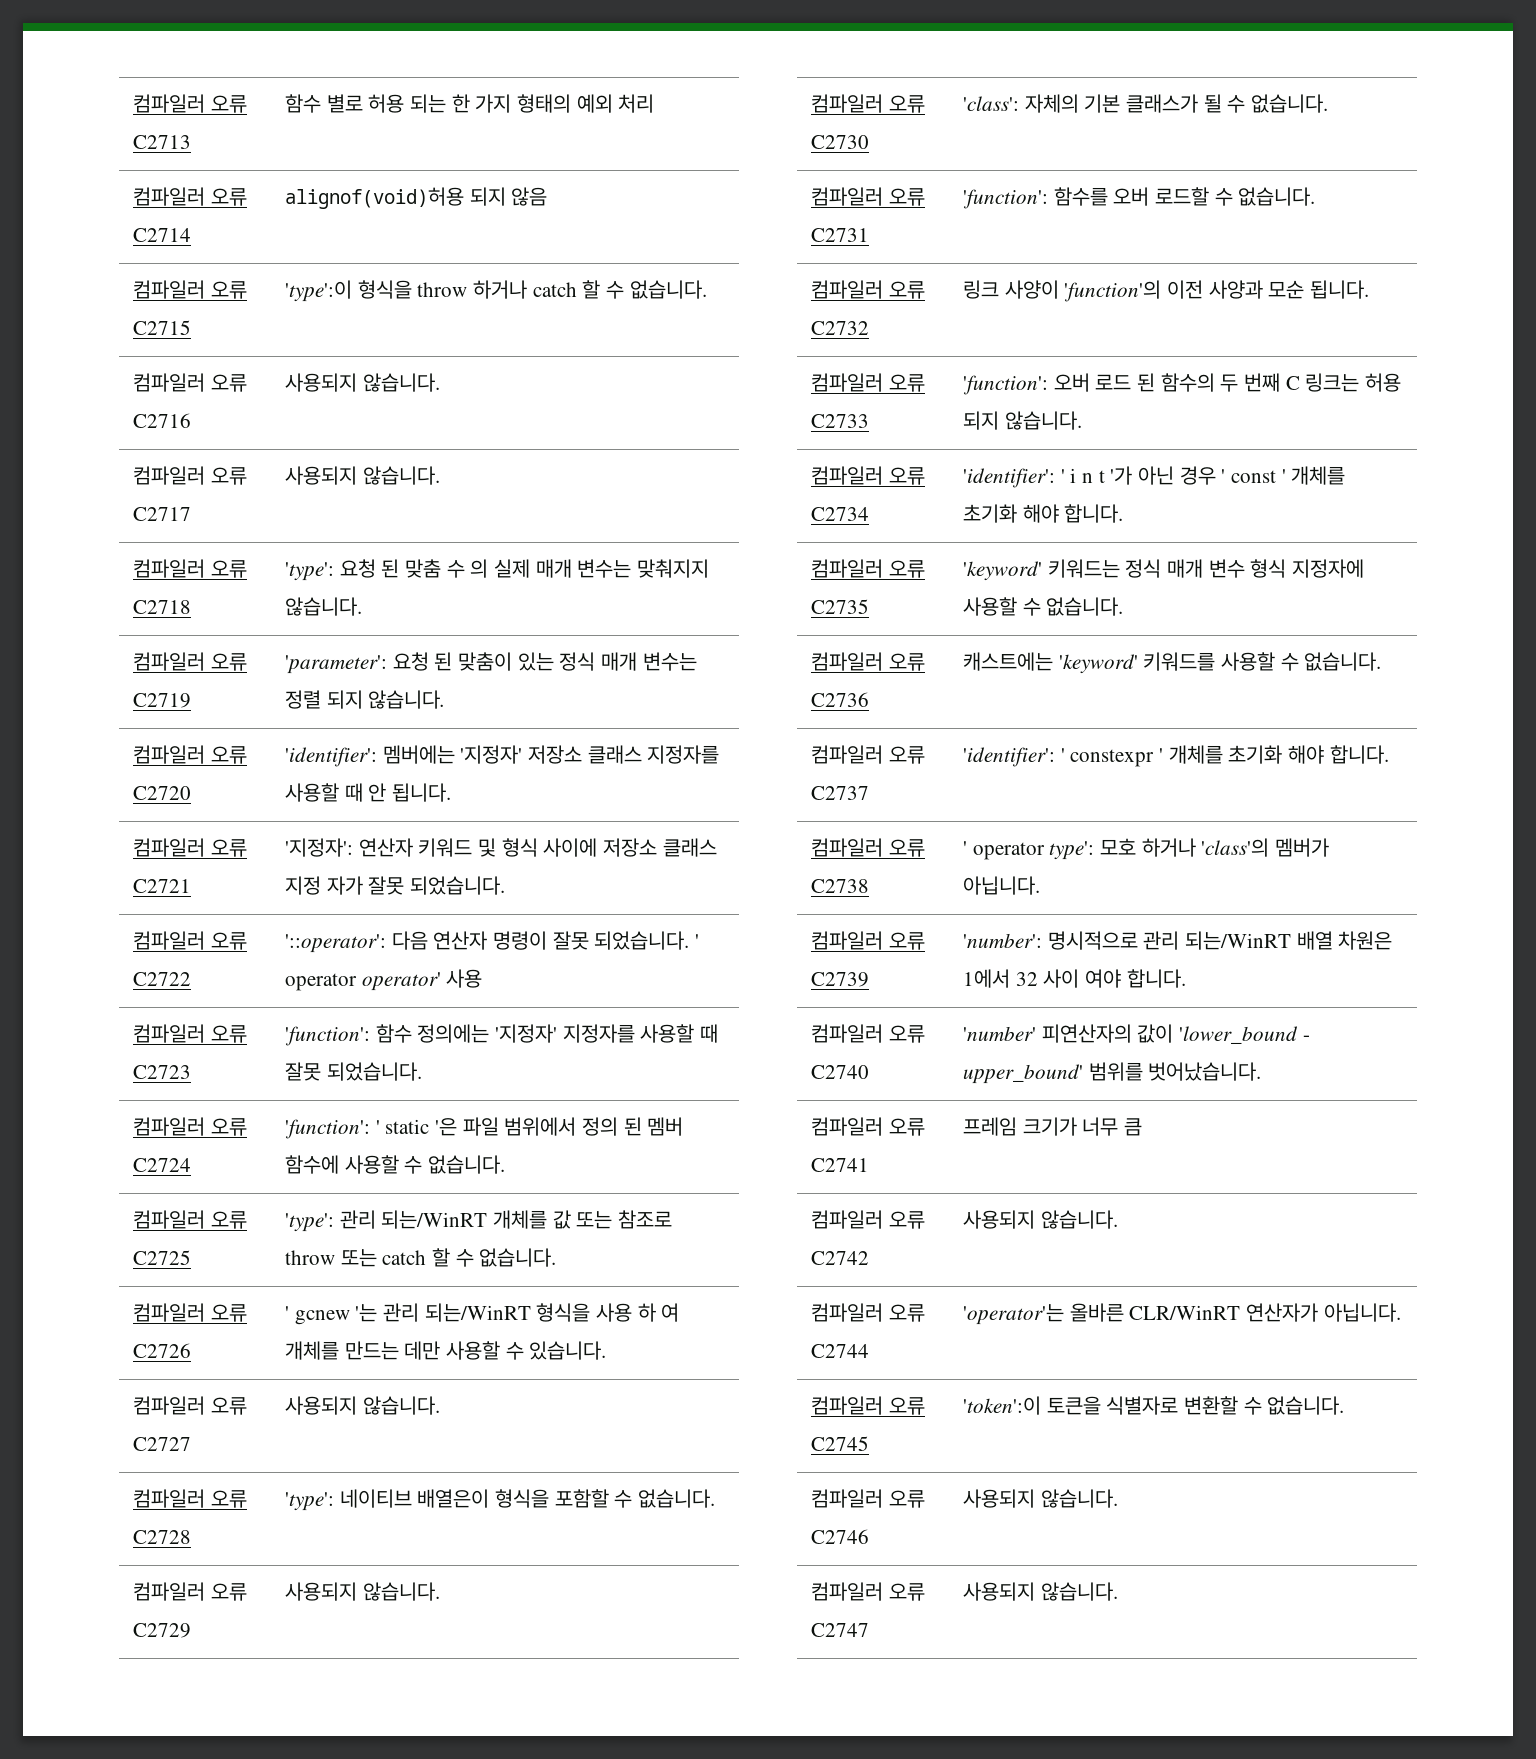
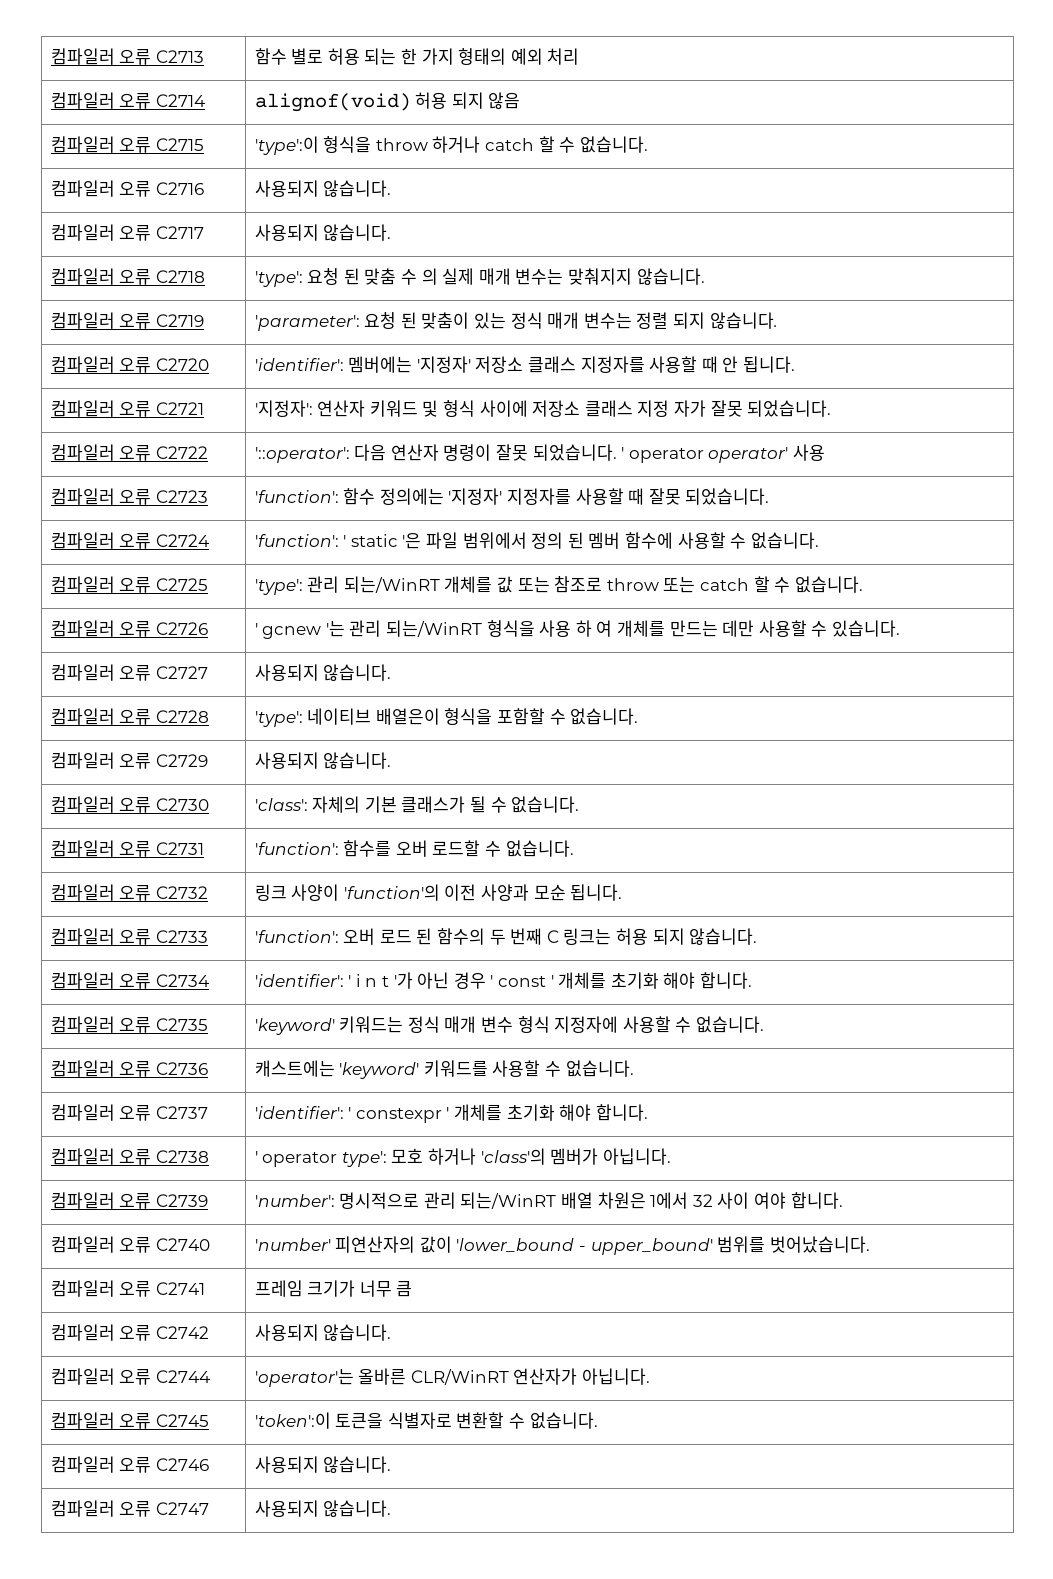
[284,187,464,209] alignof(void)허용 -> [254,92,448,112] alignof(void) 허용

